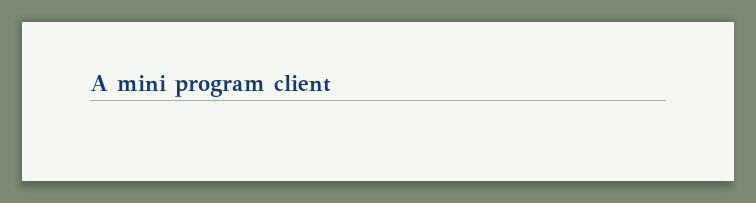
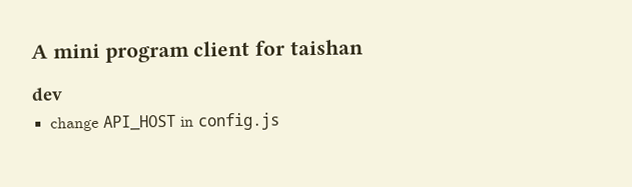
(331, 83) none -> [255,39,365,56] [31,87,63,102] [49,112,280,132] for taishan // dev // change API_HOST in config.js

